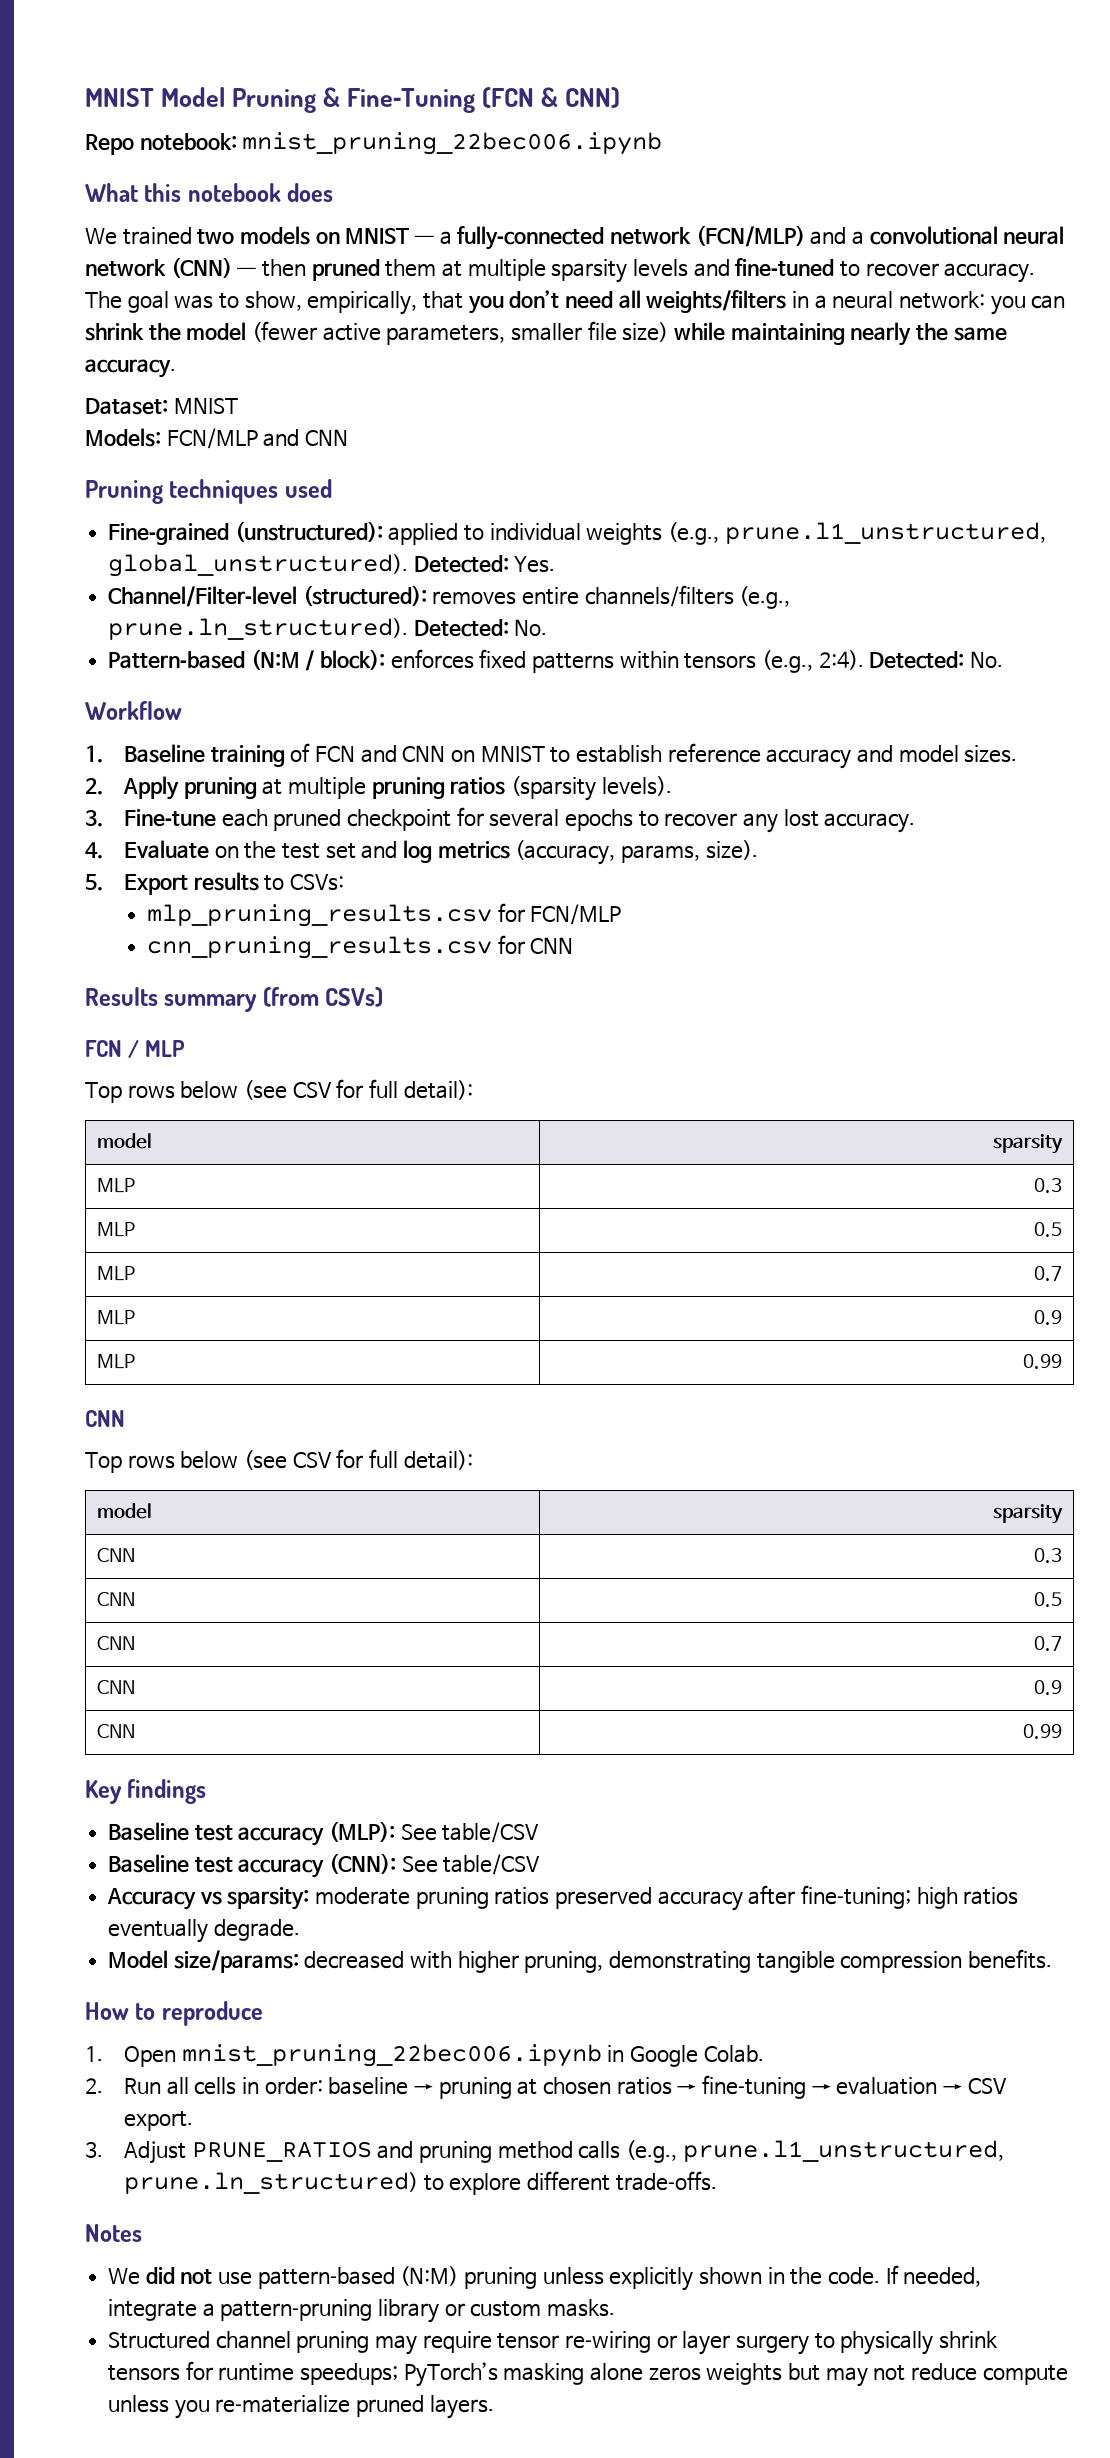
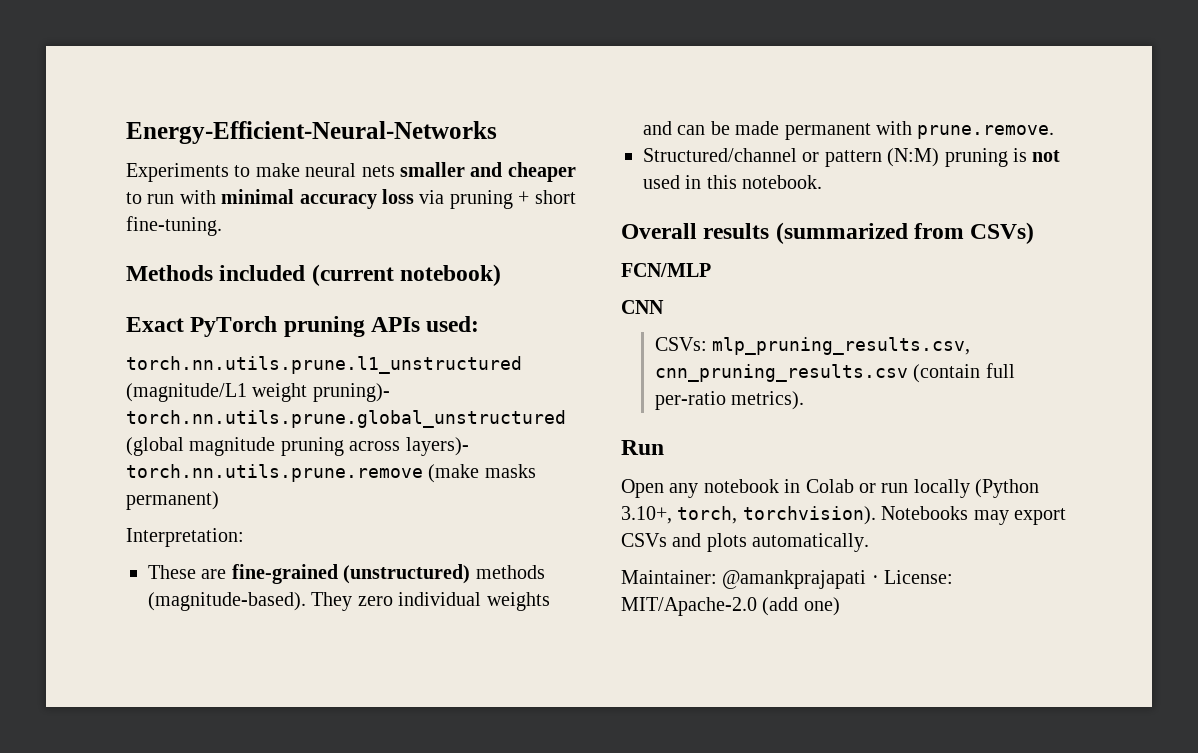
[85,87,621,113] [85,132,663,155] [85,183,334,202] [85,225,1065,250] [85,257,1036,283] [85,290,1066,315] [85,321,1007,346] [85,359,176,378] [85,397,238,415] [85,428,348,449] [85,479,332,504] [108,521,1046,545] [108,554,556,577] [108,585,791,609] [108,618,548,640] [108,649,1004,673] [85,701,182,720] [85,743,1018,769] [85,776,672,801] [85,807,916,833] [85,840,758,865] [85,872,344,895] [147,903,622,927] [147,935,574,959] [85,987,384,1012] [85,1040,186,1058] [85,1079,473,1103] [96,1133,152,1149] [993,1134,1064,1154] [96,1178,135,1193] [1034,1178,1063,1193] [96,1222,135,1237] [1034,1222,1063,1237] [96,1266,135,1281] [1034,1266,1063,1281] [96,1310,135,1325] [1034,1310,1063,1325] [96,1354,135,1369] [1023,1354,1063,1369] [85,1410,125,1427] [85,1449,473,1473] [96,1503,152,1519] [993,1504,1064,1524] [96,1548,135,1562] [1034,1548,1063,1563] [96,1592,135,1606] [1034,1592,1063,1607] [96,1636,135,1650] [1034,1636,1063,1651] [96,1680,135,1694] [1034,1680,1063,1695] [96,1724,135,1738] [1023,1724,1063,1739] [85,1779,207,1804] [108,1821,540,1846] [108,1853,541,1878] [107,1885,1019,1911] [108,1919,300,1943] [108,1949,1053,1973] [85,2001,263,2026] [85,2044,764,2067] [85,2075,1007,2099] [123,2111,193,2131] [85,2140,1004,2164] [123,2171,717,2195] [85,2224,142,2242] [108,2265,982,2291] [108,2299,616,2323] [108,2331,999,2355] [108,2361,1068,2387] [108,2395,494,2419] MNIST Model Pruning & Fine‑Tuning (FCN & CNN) // Repo notebook: mnist_pruning_22bec006.ipynb // What this notebook does // We trained two models on MNIST — a fully‑connected network (FCN/MLP) and a convolutional neural network (CNN) — then pruned them at multiple sparsity levels and fine‑tuned to recover accuracy. The goal was to show, empirically, that you don’t need all weights/filters in a neural network: you can shrink the model (fewer active parameters, smaller file size) while maintaining nearly the same accuracy. // Dataset: MNIST // Models: FCN/MLP and CNN // Pruning techniques used // Fine‑grained (unstructured): applied to individual weights (e.g., prune.l1_unstructured, global_unstructured). Detected: Yes. // Channel/Filter‑level (structured): removes entire channels/filters (e.g., prune.ln_structured). Detected: No. // Pattern‑based (N:M / block): enforces fixed patterns within tensors (e.g., 2:4). Detected: No. // Workflow // 1. Baseline training of FCN and CNN on MNIST to establish reference accuracy and model sizes. // 2. Apply pruning at multiple pruning ratios (sparsity levels). // 3. Fine‑tune each pruned checkpoint for several epochs to recover any lost accuracy. // 4. Evaluate on the test set and log metrics (accuracy, params, size). // 5. Export results to CSVs: // mlp_pruning_results.csv for FCN/MLP // cnn_pruning_results.csv for CNN // Results summary (from CSVs) // FCN / MLP // Top rows below (see CSV for full detail): // model | sparsity // MLP | 0.3 // MLP | 0.5 // MLP | 0.7 // MLP | 0.9 // MLP | 0.99 // CNN // Top rows below (see CSV for full detail): // model | sparsity // CNN | 0.3 // CNN | 0.5 // CNN | 0.7 // CNN | 0.9 // CNN | 0.99 // Key findings // Baseline test accuracy (MLP): See table/CSV // Baseline test accuracy (CNN): See table/CSV // Accuracy vs sparsity: moderate pruning ratios preserved accuracy after fine‑tuning; high ratios eventually degrade. // Model size/params: decreased with higher pruning, demonstrating tangible compression benefits. // How to reproduce // 1. Open mnist_pruning_22bec006.ipynb in Google Colab. // 2. Run all cells in order: baseline → pruning at chosen ratios → fine‑tuning → evaluation → CSV export. // 3. Adjust PRUNE_RATIOS and pruning method calls (e.g., prune.l1_unstructured, prune.ln_structured) to explore different trade‑offs. // Notes // We did not use pattern‑based (N:M) pruning unless explicitly shown in the code. If needed, integrate a pattern‑pruning library or custom masks. // Structured channel pruning may require tensor re‑wiring or layer surgery to physically shrink tensors for runtime speedups; PyTorch’s masking alone zeros weights but may not reduce compute unless you re‑materialize pruned layers. -> [126,121,497,144] [126,162,576,182] [126,189,576,209] [126,216,222,236] [126,264,502,286] [126,316,480,337] [126,356,522,374] [126,383,390,402] [126,410,566,428] [126,437,469,456] [126,464,536,483] [126,491,219,510] [126,528,244,547] [148,564,545,584] [148,592,550,611] [643,121,1055,140] [643,148,1061,167] [643,175,823,189] [621,222,1035,244] [621,263,711,277] [621,300,664,314] [654,337,971,355] [654,363,1015,383] [654,391,805,410] [621,440,664,455] [621,479,1040,498] [621,506,1066,525] [621,533,870,552] [621,570,954,589] [621,597,840,616] Energy-Efficient-Neural-Networks // Experiments to make neural nets smaller and cheaper to run with minimal accuracy loss via pruning + short fine-tuning. // Methods included (current notebook) // Exact PyTorch pruning APIs used: // torch.nn.utils.prune.l1_unstructured (magnitude/L1 weight pruning)- torch.nn.utils.prune.global_unstructured (global magnitude pruning across layers)- torch.nn.utils.prune.remove (make masks permanent) // Interpretation: // These are fine‑grained (unstructured) methods (magnitude-based). They zero individual weights and can be made permanent with prune.remove. // Structured/channel or pattern (N:M) pruning is not used in this notebook. // Overall results (summarized from CSVs) // FCN/MLP // CNN // CSVs: mlp_pruning_results.csv, cnn_pruning_results.csv (contain full per‑ratio metrics). // Run // Open any notebook in Colab or run locally (Python 3.10+, torch, torchvision). Notebooks may export CSVs and plots automatically. // Maintainer: @amankprajapati · License: MIT/Apache-2.0 (add one)

